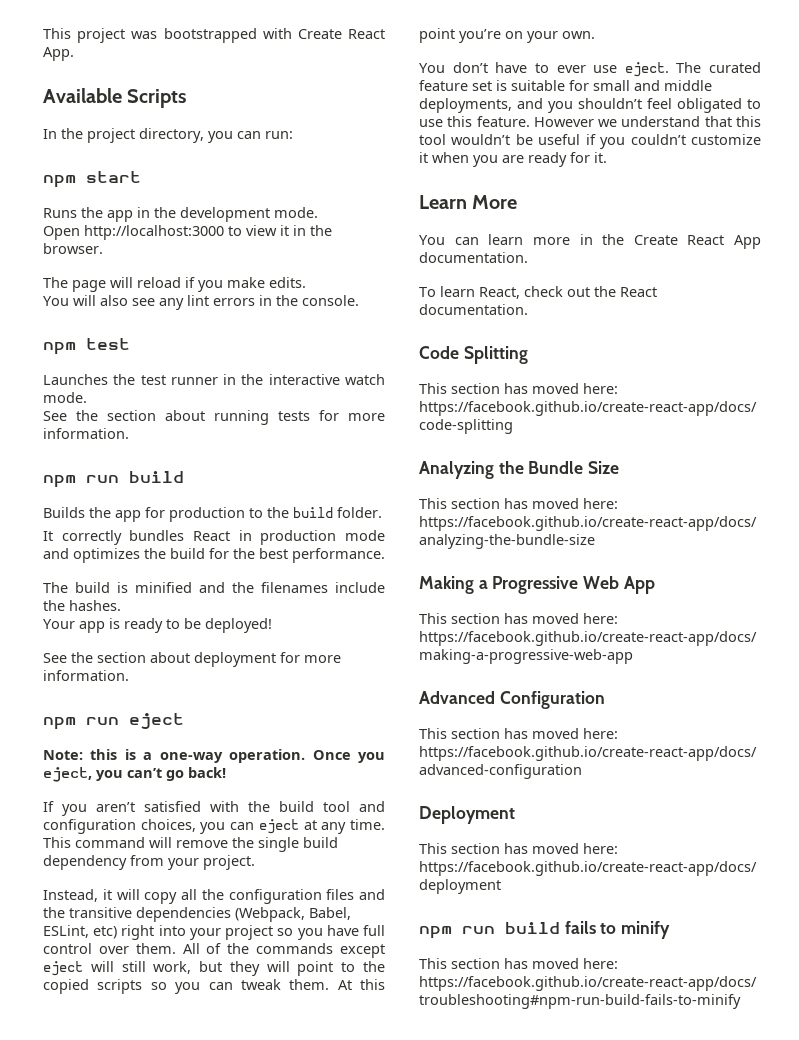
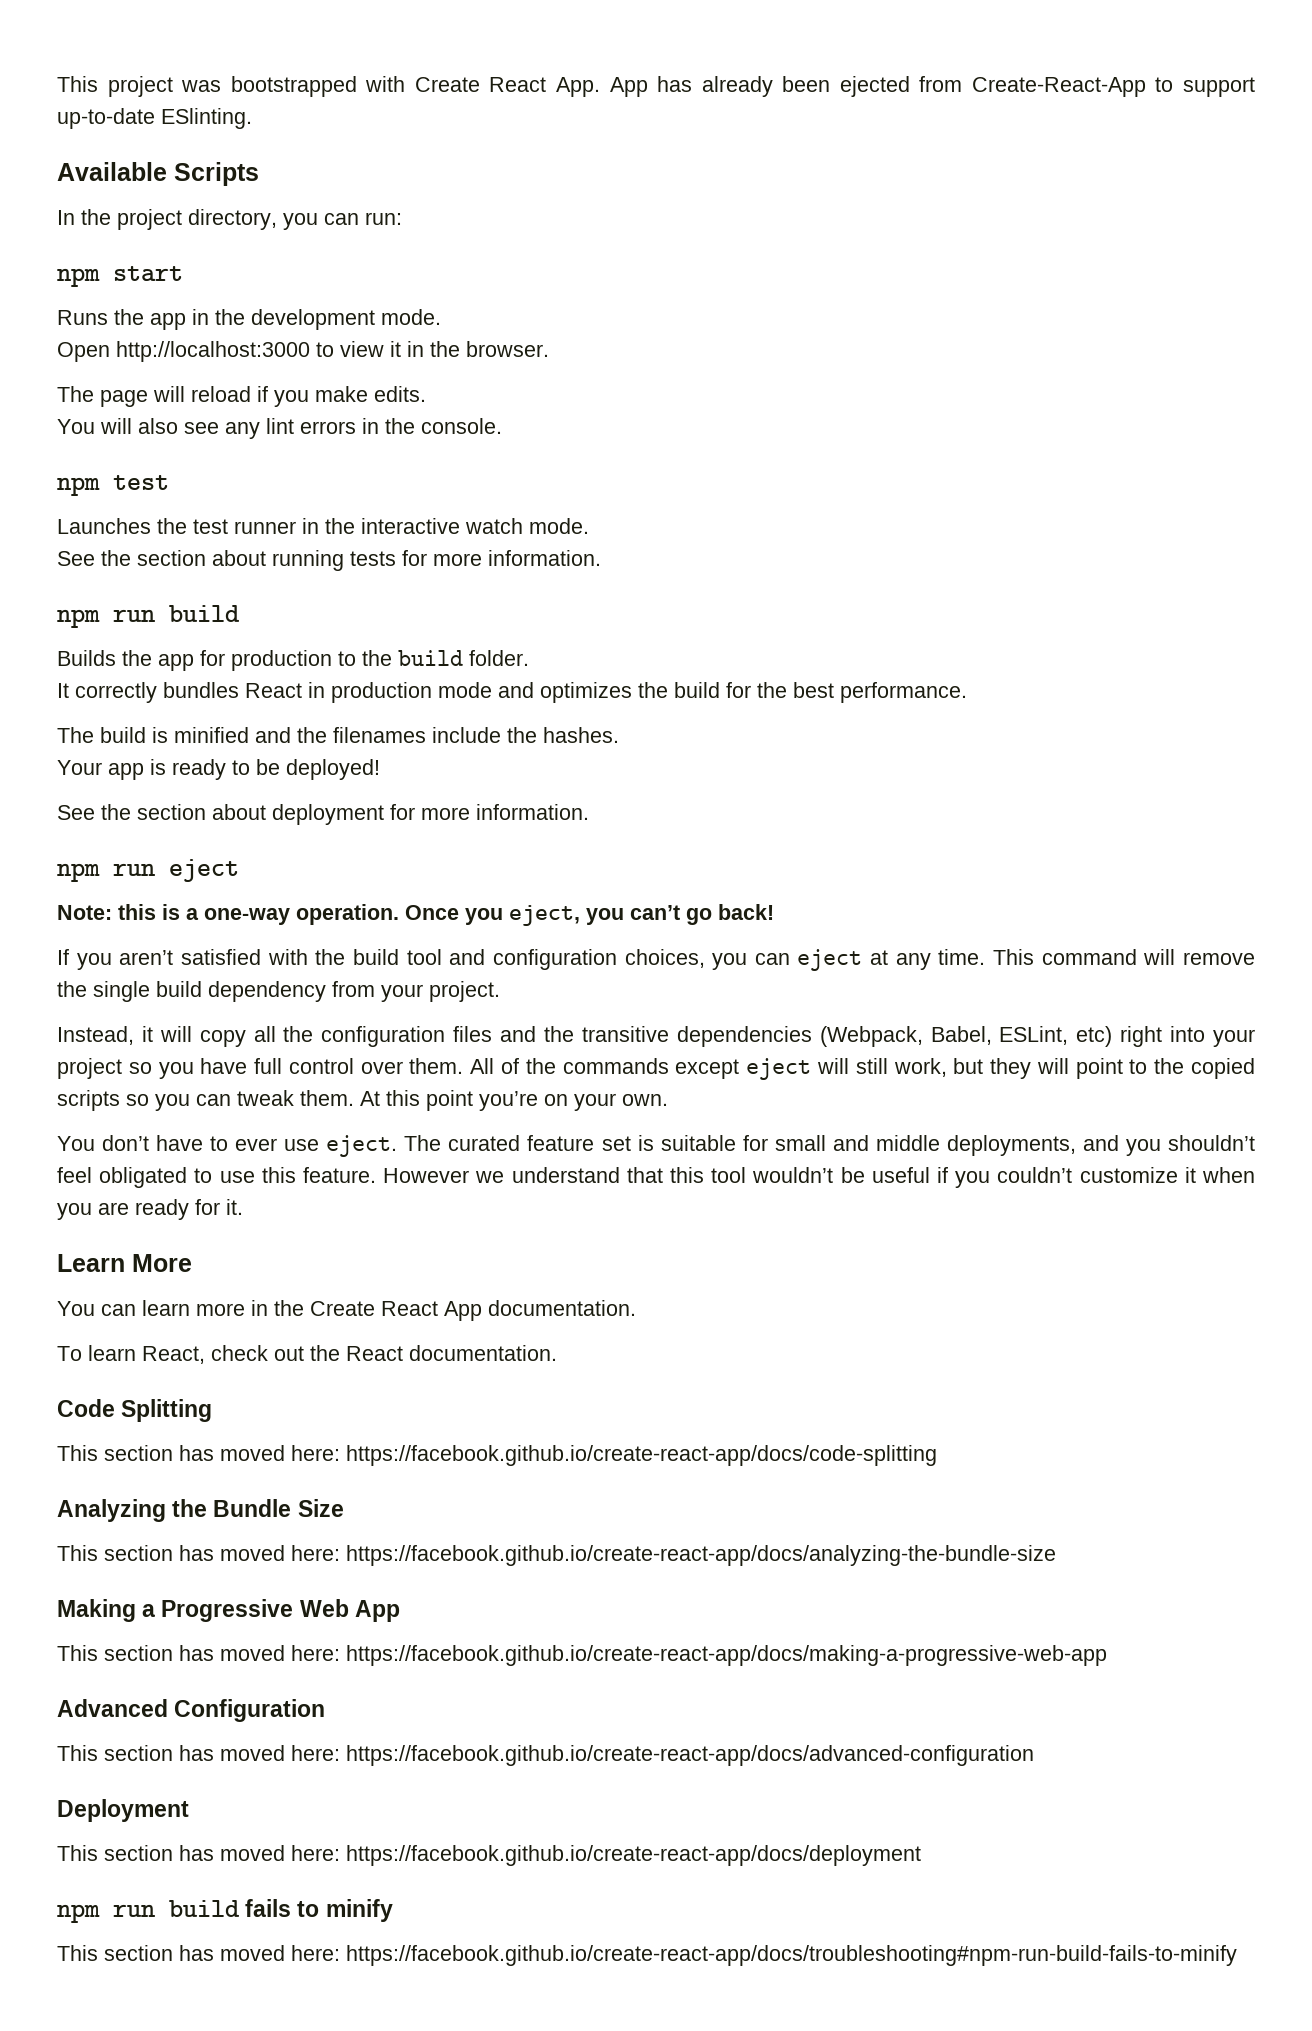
(74, 54) none -> [609,76,1255,97] [57,108,252,129] App has already been ejected from Create-React-App to support up-to-date ESlinting.

